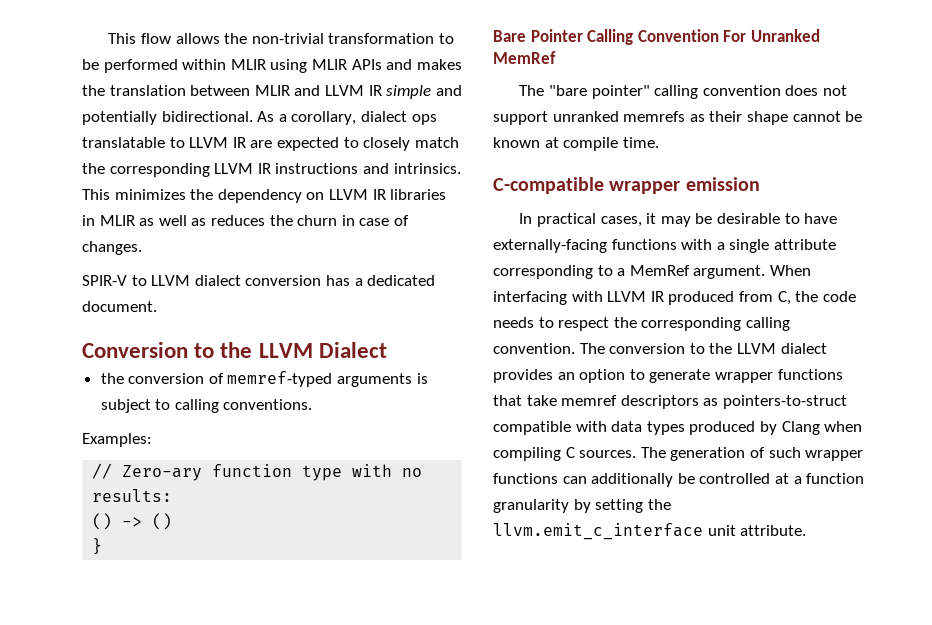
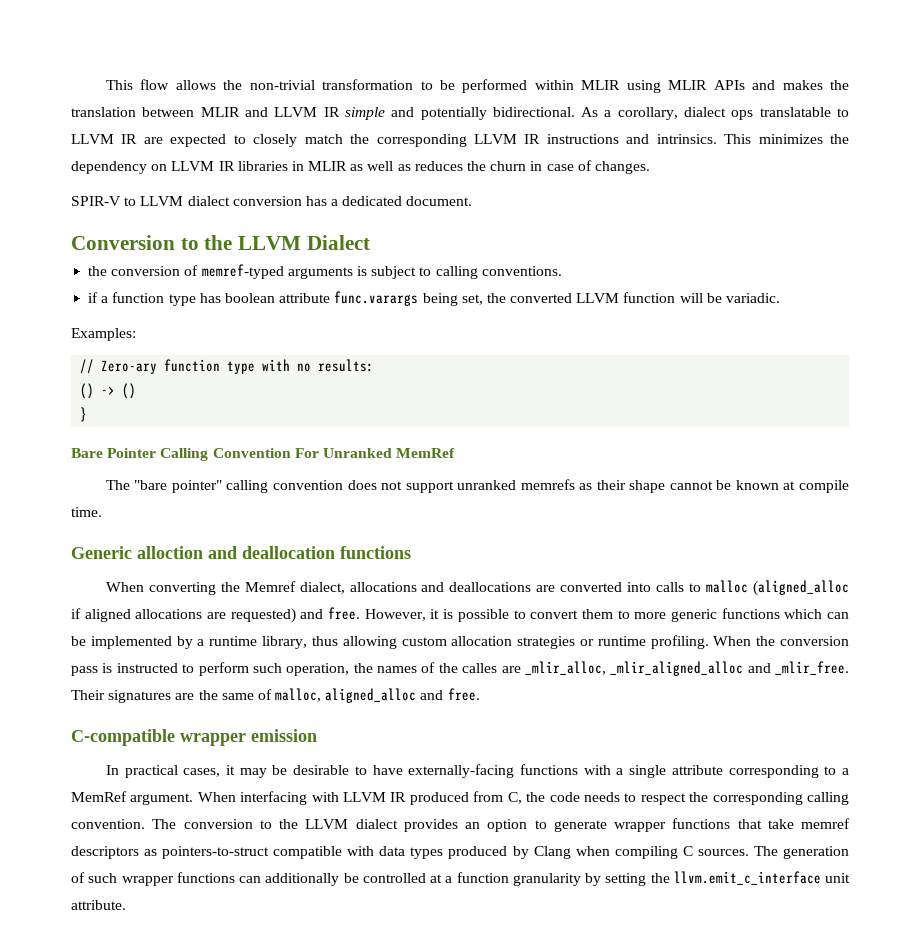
(313, 404) none -> [88,291,781,306] // if a function type has boolean attribute func.varargs being set, the converted LLVM function will be variadic.
(659, 142) none -> [71,546,411,559] [105,580,850,596] [71,607,850,623] [71,635,849,649] [71,661,849,676] [71,688,480,703] // Generic alloction and deallocation functions // When converting the Memref dialect, allocations and deallocations are converted into calls to malloc (aligned_alloc if aligned allocations are requested) and free. However, it is possible to convert them to more generic functions which can be implemented by a runtime library, thus allowing custom allocation strategies or runtime profiling. When the conversion pass is instructed to perform such operation, the names of the calles are _mlir_alloc, _mlir_aligned_alloc and _mlir_free. Their signatures are the same of malloc, aligned_alloc and free.

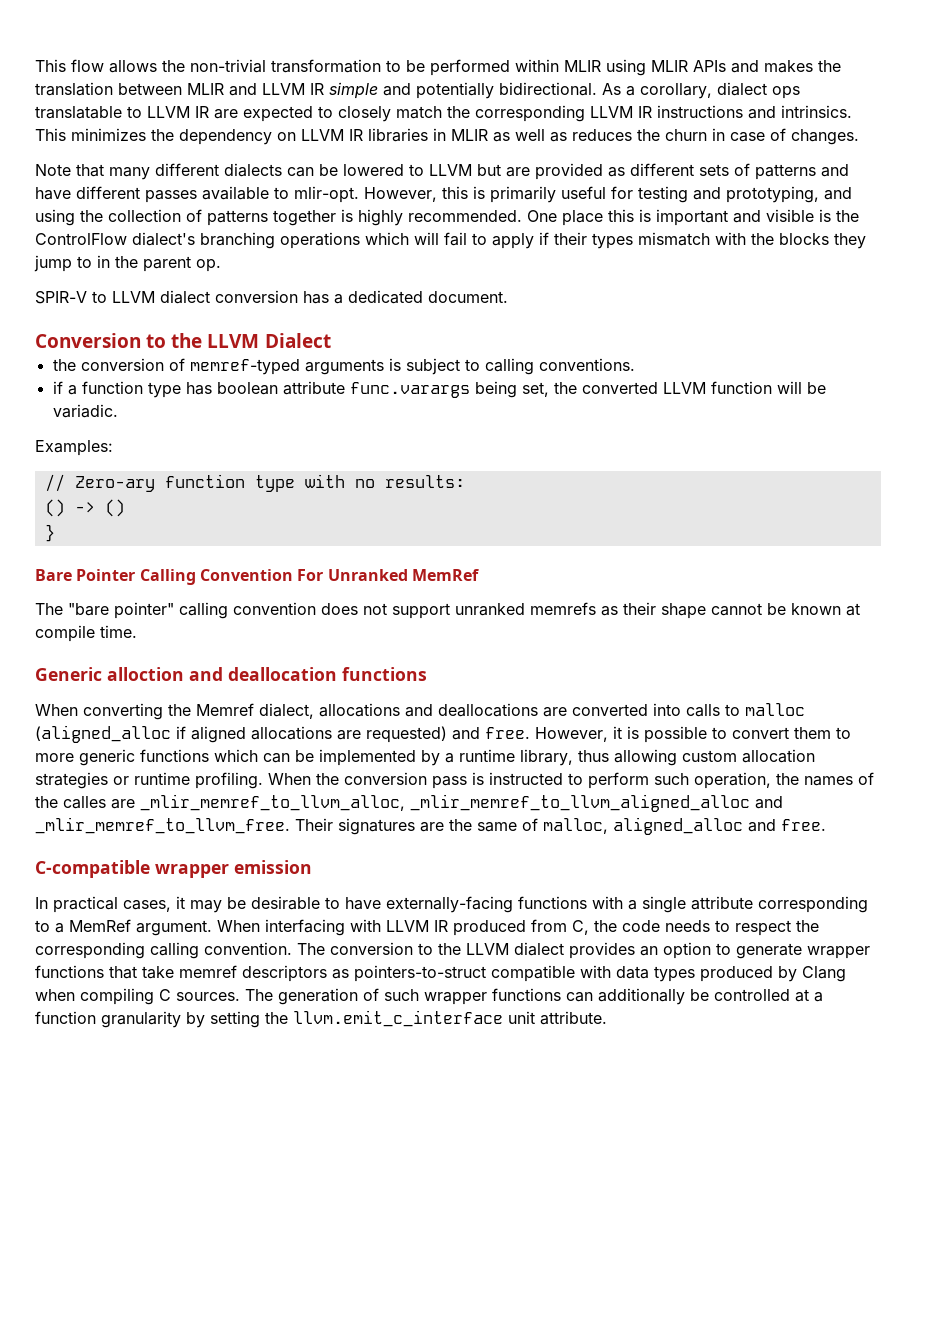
(650, 167) none -> [35,163,849,180] [35,186,852,203] [35,209,859,226] [35,232,866,249] [34,255,221,272] // Note that many different dialects can be lowered to LLVM but are provided as different sets of patterns and have different passes available to mlir-opt. However, this is primarily useful for testing and prototyping, and using the collection of patterns together is highly recommended. One place this is important and visible is the ControlFlow dialect's branching operations which will fail to apply if their types mismatch with the blocks they jump to in the parent op.
[524,661,849,676] _mlir_alloc, _mlir_aligned_alloc and _mlir_free. -> [140,794,783,812] [35,817,290,834] _mlir_memref_to_llvm_alloc, _mlir_memref_to_llvm_aligned_alloc and _mlir_memref_to_llvm_free.

